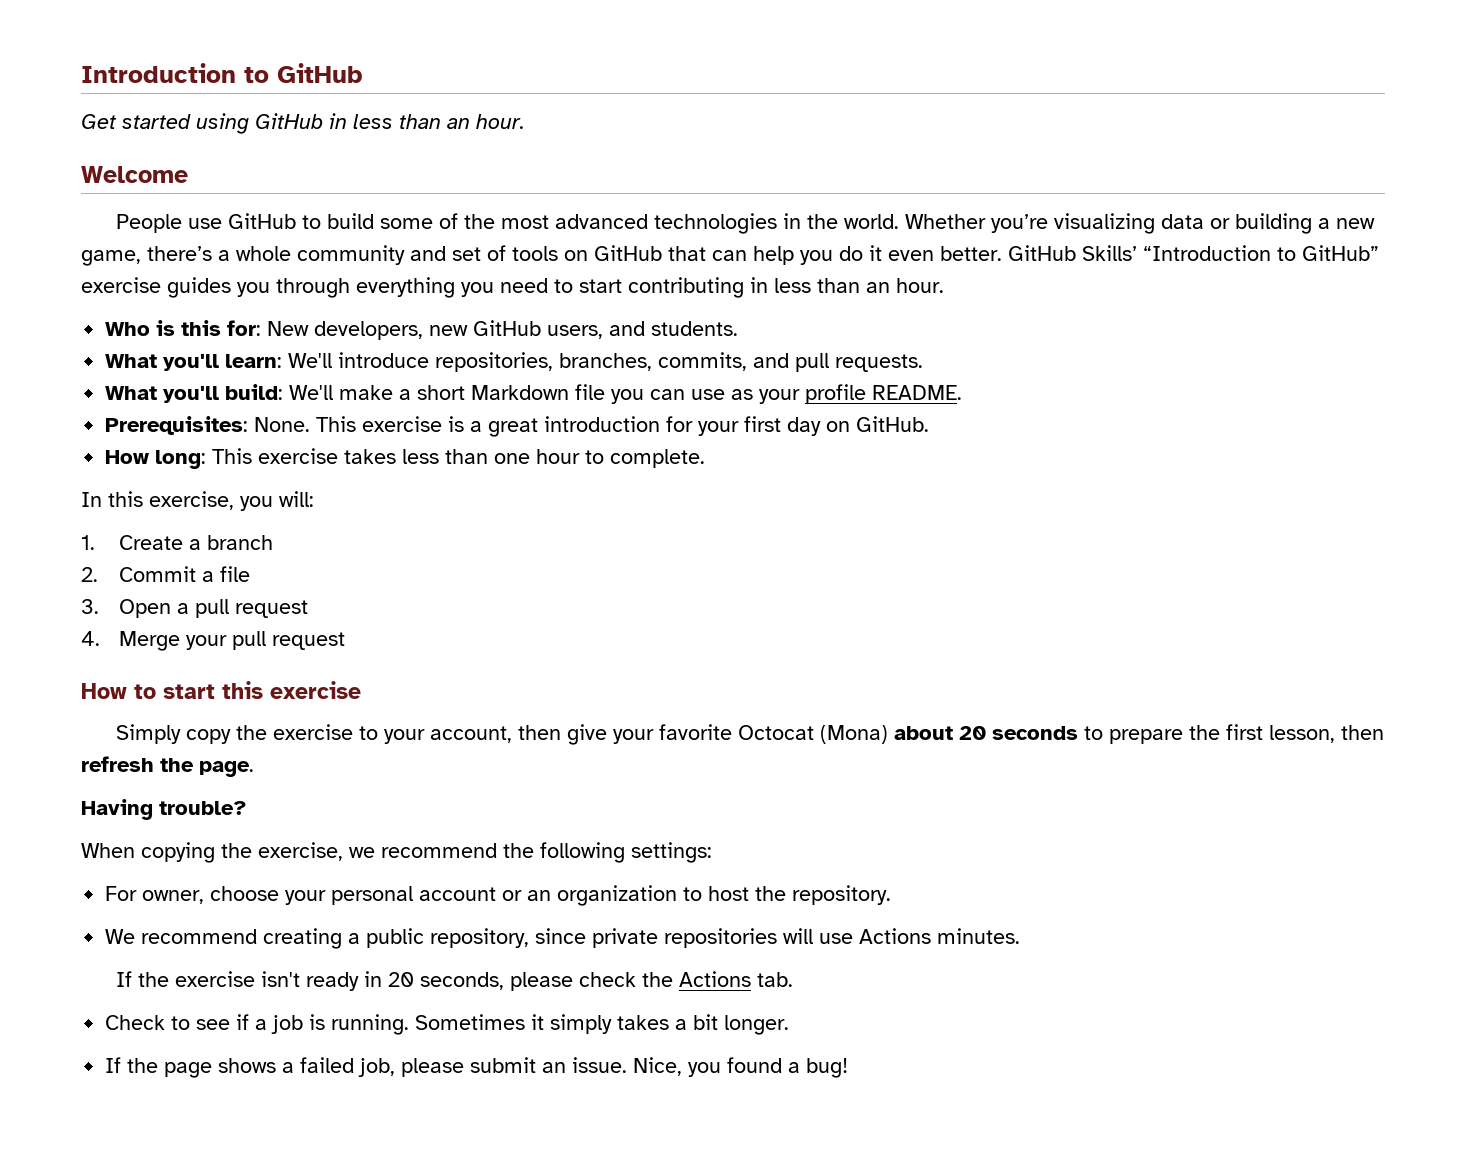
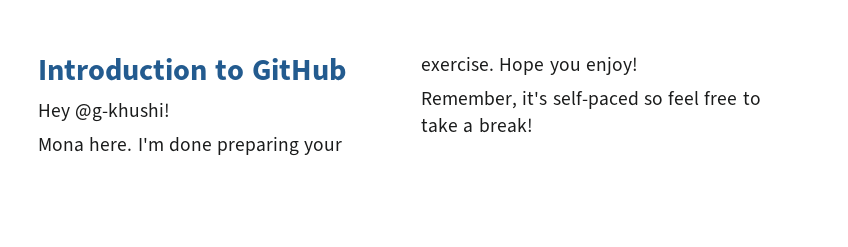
[81,113,525,134] [81,166,188,183] [116,213,1376,234] [81,245,1379,266] [81,277,944,298] [105,320,739,340] [105,352,924,372] [105,384,963,404] [105,416,930,437] [105,448,706,469] [81,491,314,511] [81,535,274,550] [81,566,251,582] [81,599,309,618] [81,631,346,651] [81,681,361,699] [116,724,1385,745] [81,756,254,777] [81,799,247,820] [81,842,712,863] [105,885,892,906] [105,928,1021,949] [116,971,794,991] [105,1014,790,1035] [105,1057,849,1078] Get started using GitHub in less than an hour. // Welcome // People use GitHub to build some of the most advanced technologies in the world. Whether you’re visualizing data or building a new game, there’s a whole community and set of tools on GitHub that can help you do it even better. GitHub Skills’ “Introduction to GitHub” exercise guides you through everything you need to start contributing in less than an hour. // Who is this for: New developers, new GitHub users, and students. // What you'll learn: We'll introduce repositories, branches, commits, and pull requests. // What you'll build: We'll make a short Markdown file you can use as your profile README. // Prerequisites: None. This exercise is a great introduction for your first day on GitHub. // How long: This exercise takes less than one hour to complete. // In this exercise, you will: // 1. Create a branch // 2. Commit a file // 3. Open a pull request // 4. Merge your pull request // How to start this exercise // Simply copy the exercise to your account, then give your favorite Octocat (Mona) about 20 seconds to prepare the first lesson, then refresh the page. // Having trouble? // When copying the exercise, we recommend the following settings: // For owner, choose your personal account or an organization to host the repository. // We recommend creating a public repository, since private repositories will use Actions minutes. // If the exercise isn't ready in 20 seconds, please check the Actions tab. // Check to see if a job is running. Sometimes it simply takes a bit longer. // If the page shows a failed job, please submit an issue. Nice, you found a bug! -> [38,102,171,122] [38,136,343,156] [421,56,638,75] [421,90,761,109] [421,118,533,133] Hey @g-khushi! // Mona here. I'm done preparing your exercise. Hope you enjoy! // Remember, it's self-paced so feel free to take a break!

